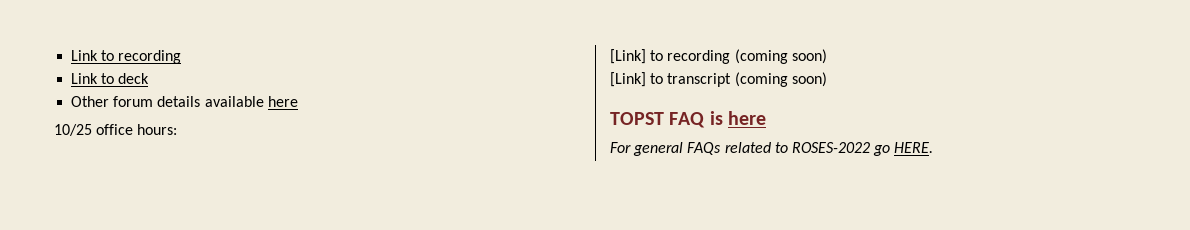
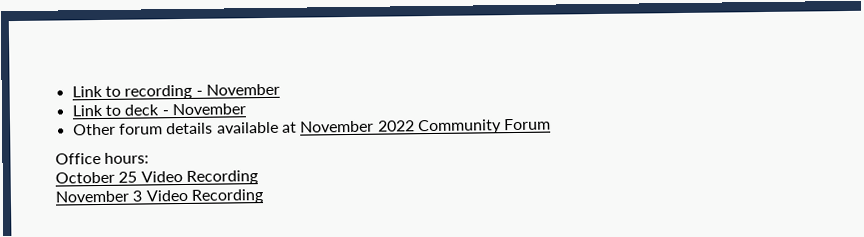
(182, 57) none -> [195,83,280,96] - November
(150, 78) none -> [161,103,246,116] - November
[267,96,298,107] [54,124,178,136] [610,49,827,64] [610,72,827,87] [610,111,766,128] [610,142,934,156] here // 10/25 office hours: // [Link] to recording (coming soon) // [Link] to transcript (coming soon) // TOPST FAQ is here // For general FAQs related to ROSES-2022 go HERE. -> [281,118,552,135] [55,152,150,165] [55,170,258,185] [55,189,264,204] at November 2022 Community Forum // Office hours: // October 25 Video Recording // November 3 Video Recording

